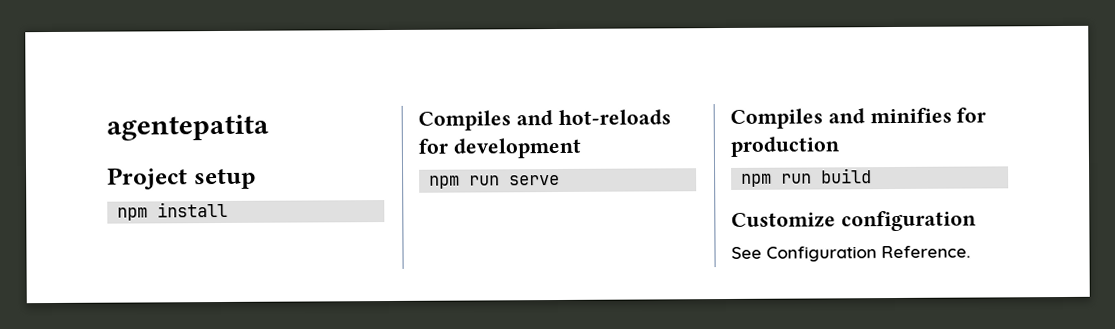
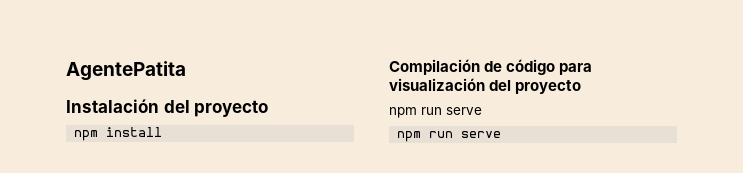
[106,114,269,141] [107,167,257,190] [117,201,229,221] [418,109,671,131] [418,137,581,159] [429,174,561,189] [730,107,987,129] [730,136,840,157] [741,168,873,187] [731,210,977,232] [731,245,971,262] agentepatita // Project setup // npm install // Compiles and hot-reloads for development // npm run serve // Compiles and minifies for production // npm run build // Customize configuration // See Configuration Reference. -> [66,61,186,81] [66,99,269,117] [74,127,163,141] [389,59,593,75] [389,78,582,94] [389,107,482,118] [397,131,502,142] AgentePatita // Instalación del proyecto // npm install // Compilación de código para visualización del proyecto // npm run serve // npm run serve

